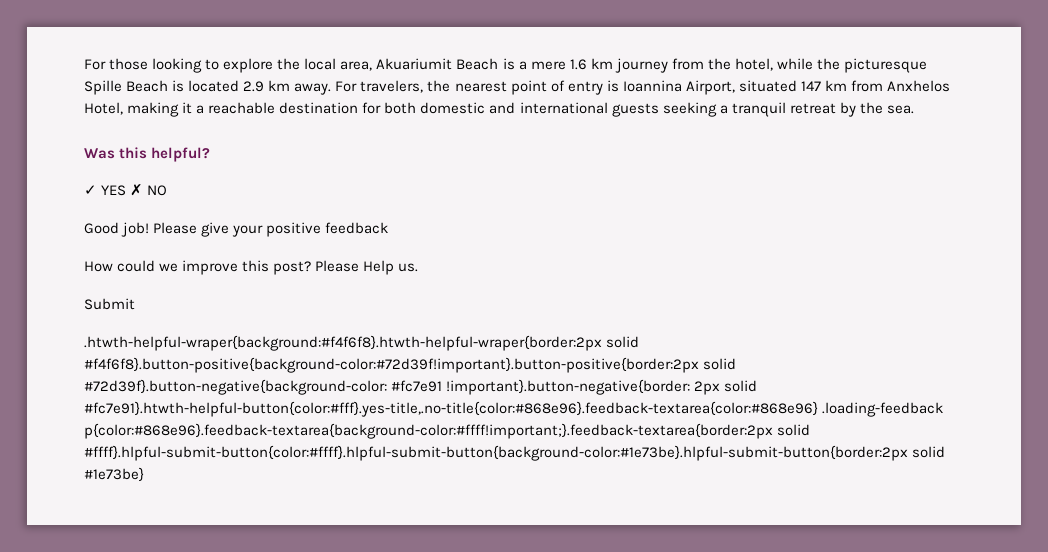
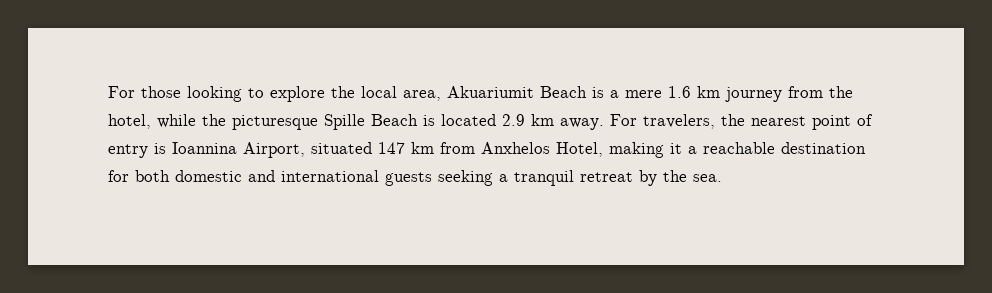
[84,147,211,162] [84,184,168,196] [84,222,389,237] [84,260,419,275] [84,298,135,310] [84,335,640,351] [84,357,737,373] [84,379,758,395] [84,401,944,417] [84,423,811,439] [84,445,946,461] [84,467,144,482] // Was this helpful? // ✓ YES ✗ NO // Good job! Please give your positive feedback // How could we improve this post? Please Help us. // Submit // .htwth-helpful-wraper{background:#f4f6f8}.htwth-helpful-wraper{border:2px solid #f4f6f8}.button-positive{background-color:#72d39f!important}.button-positive{border:2px solid #72d39f}.button-negative{background-color: #fc7e91 !important}.button-negative{border: 2px solid #fc7e91}.htwth-helpful-button{color:#fff}.yes-title,.no-title{color:#868e96}.feedback-textarea{color:#868e96} .loading-feedback p{color:#868e96}.feedback-textarea{background-color:#ffff!important;}.feedback-textarea{border:2px solid #ffff}.hlpful-submit-button{color:#ffff}.hlpful-submit-button{background-color:#1e73be}.hlpful-submit-button{border:2px solid #1e73be} -> (722, 178) none

